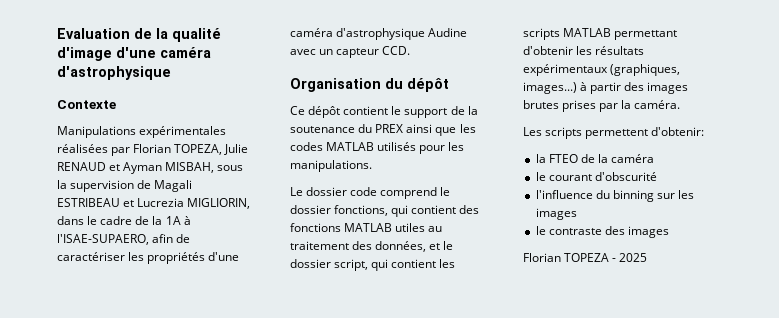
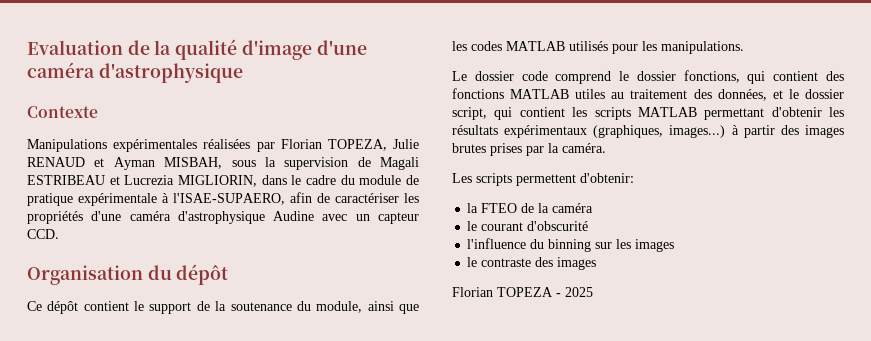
[135,216,181,225] de la 1A -> [340,175,420,185] [27,193,157,206] du module de pratique expérimentale
[375,124,404,133] PREX -> [316,301,363,313] module,

